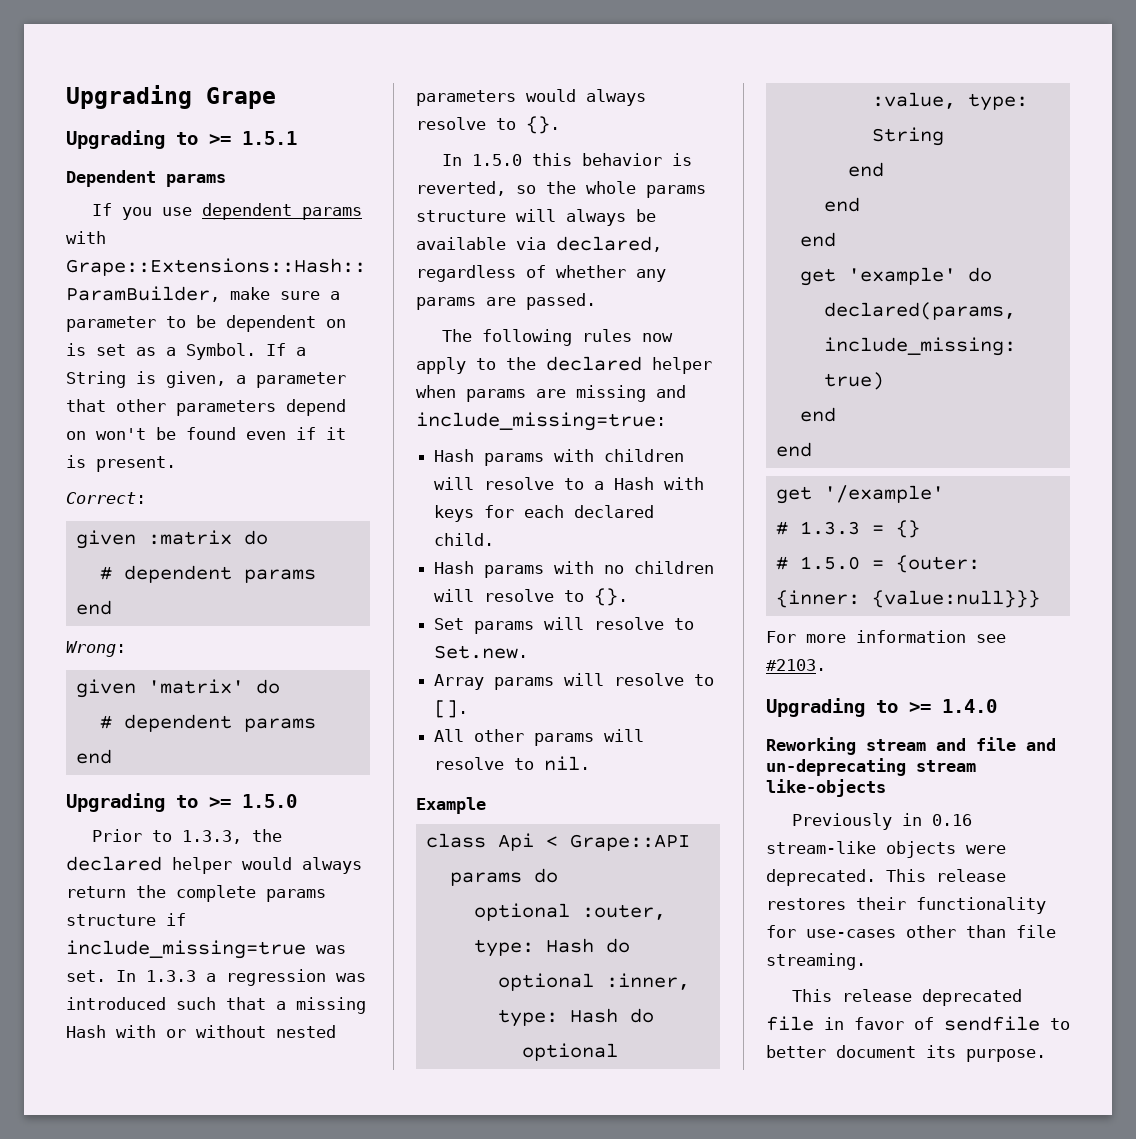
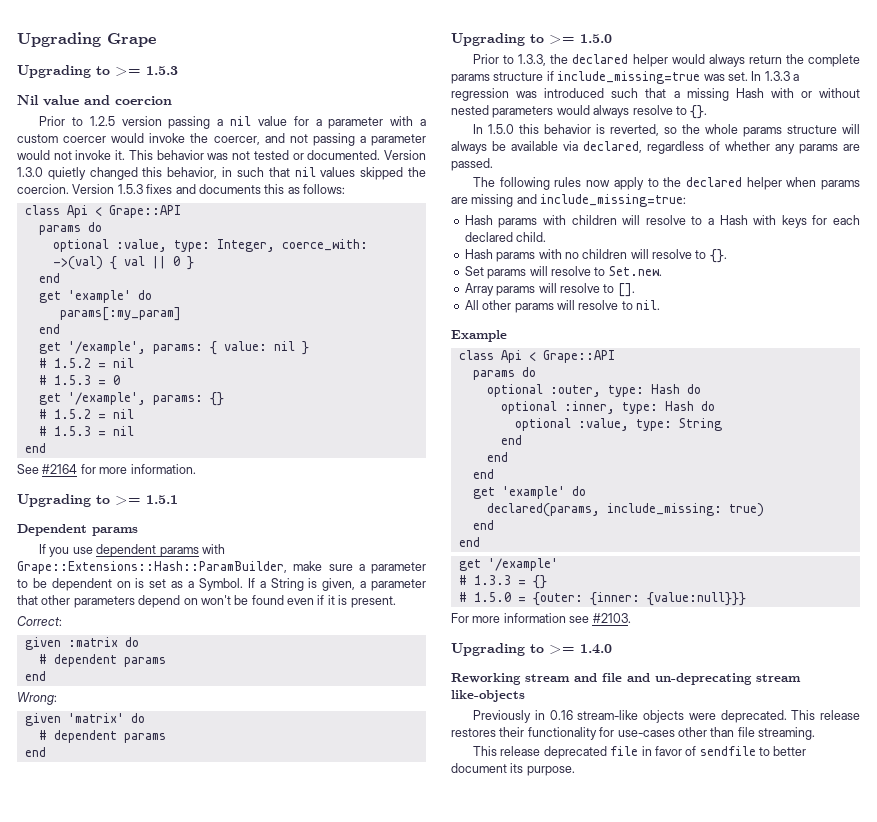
(276, 98) none -> [17,65,178,78] [17,95,172,106] [39,116,426,129] [17,133,427,146] [17,150,427,160] [17,167,426,180] [17,184,345,194] [24,205,181,218] [38,222,102,235] [52,239,368,252] [52,256,194,270] [38,273,60,283] [38,290,152,303] [59,307,181,321] [38,324,60,334] [38,341,309,355] [38,358,134,368] [38,375,120,385] [38,392,224,406] [38,409,134,419] [38,426,134,436] [24,443,46,453] [17,464,196,474] // Upgrading to >= 1.5.3 // Nil value and coercion // Prior to 1.2.5 version passing a nil value for a parameter with a custom coercer would invoke the coercer, and not passing a parameter would not invoke it. This behavior was not tested or documented. Version 1.3.0 quietly changed this behavior, in such that nil values skipped the coercion. Version 1.5.3 fixes and documents this as follows: // class Api < Grape::API // params do // optional :value, type: Integer, coerce_with: ->(val) { val || 0 } // end // get 'example' do // params[:my_param] // end // get '/example', params: { value: nil } // # 1.5.2 = nil // # 1.5.3 = 0 // get '/example', params: {} // # 1.5.2 = nil // # 1.5.3 = nil // end // See #2164 for more information.

